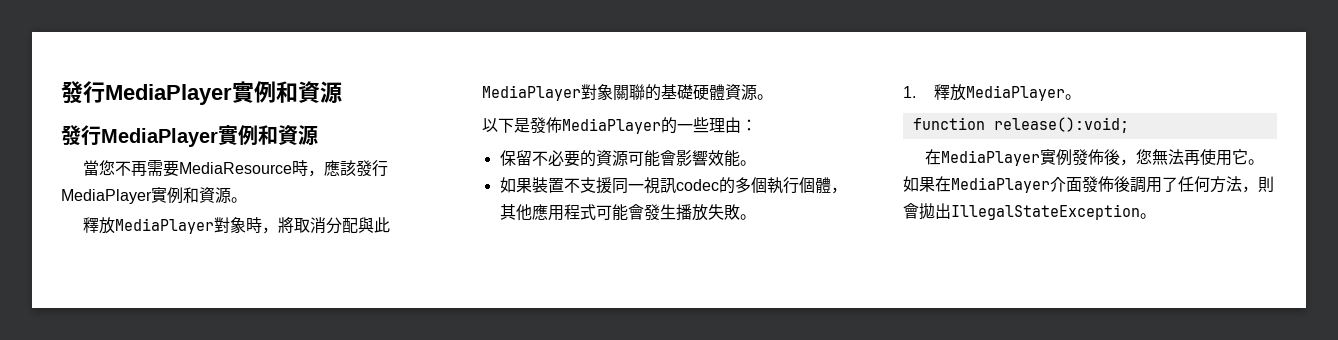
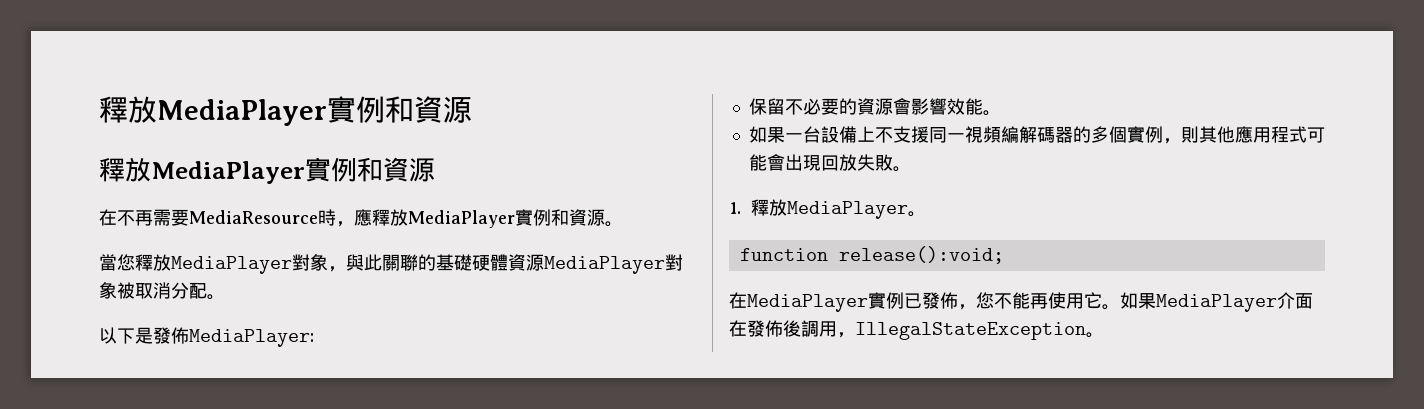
[61,81,342,105] [61,125,318,147] [82,160,115,176] 發行MediaPlayer實例和資源 // 發行MediaPlayer實例和資源 // 當您 -> [99,96,472,126] [99,157,435,184] [99,209,117,226] 釋放MediaPlayer實例和資源 // 釋放MediaPlayer實例和資源 // 在
[339,160,388,177] 該發行 -> [372,209,408,226] 釋放
(247, 200) none -> [99,254,135,271] 當您
[245,217,390,234] [482,84,613,101] 時，將取消分配與此MediaPlayer對象 -> [328,254,382,272] ，與此
(757, 92) none -> [544,254,683,274] [99,282,207,299] MediaPlayer對象被取消分配
[562,117,757,134] MediaPlayer的一些理由： -> [189,329,314,347] MediaPlayer:
[627,150,660,167] 可能 -> (893, 106) none
[531,177,564,193] 裝置 -> [784,126,875,143] 一台設備上
[659,177,847,194] 訊codec的多個執行個體， -> [982,126,1199,144] 頻編解碼器的多個實例，則
[643,204,692,221] 發生播 -> [784,154,839,171] 出現回
[1071,149,1184,166] 發佈後，您無法 -> [904,292,1030,310] 已發佈，您不能
[935,176,951,192] 在 -> (1156, 301) none
(1082, 184) none -> [729,320,747,337] 在
[1162,176,1274,193] [903,203,951,219] 了任何方法，則會拋出 -> [837,332,855,338] ，

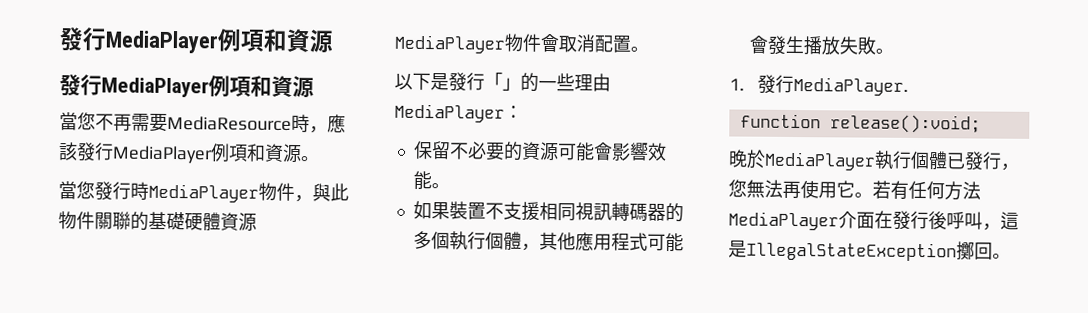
[99,96,472,126] [99,157,435,184] [99,209,117,226] 釋放MediaPlayer實例和資源 // 釋放MediaPlayer實例和資源 // 在 -> [59,27,334,54] [59,74,314,99] [59,112,96,131] 發行MediaPlayer例項和資源 // 發行MediaPlayer例項和資源 // 當您
[372,209,551,228] 釋放MediaPlayer實例 -> [58,142,248,164] 該發行MediaPlayer例項
[135,254,382,274] 釋放MediaPlayer對象，與此 -> [94,181,349,203] [58,211,95,230] 發行時MediaPlayer物件，與此物件
[665,254,683,271] [99,282,207,299] 對象被取消分配 -> [504,33,631,53] 物件會取消配置
[171,327,314,347] 佈MediaPlayer: -> [466,72,611,92] [394,103,523,123] 行「」的一些理由MediaPlayer：
(893, 106) none -> [556,142,595,162] 可能
[784,126,1199,144] 一台設備上不支援同一視頻編解碼器的多個實例，則 -> [448,201,684,223] [412,230,540,251] 裝置不支援相同視訊轉碼器的多個執行個體，
[784,154,839,171] 出現回 -> [766,35,822,56] 發生播
[750,199,926,219] 釋放MediaPlayer。 -> [757,74,910,96] 發行MediaPlayer.
[729,292,1313,312] [729,320,1086,340] 在MediaPlayer實例已發佈，您不能再使用它。如果MediaPlayer介面在發佈後調用，IllegalStateException -> [728,149,1019,171] [728,179,981,201] [728,210,1019,231] [728,240,993,262] 晚於MediaPlayer執行個體已發行，您無法再使用它。若有任何方法MediaPlayer介面在發行後呼叫，這是IllegalStateException擲回

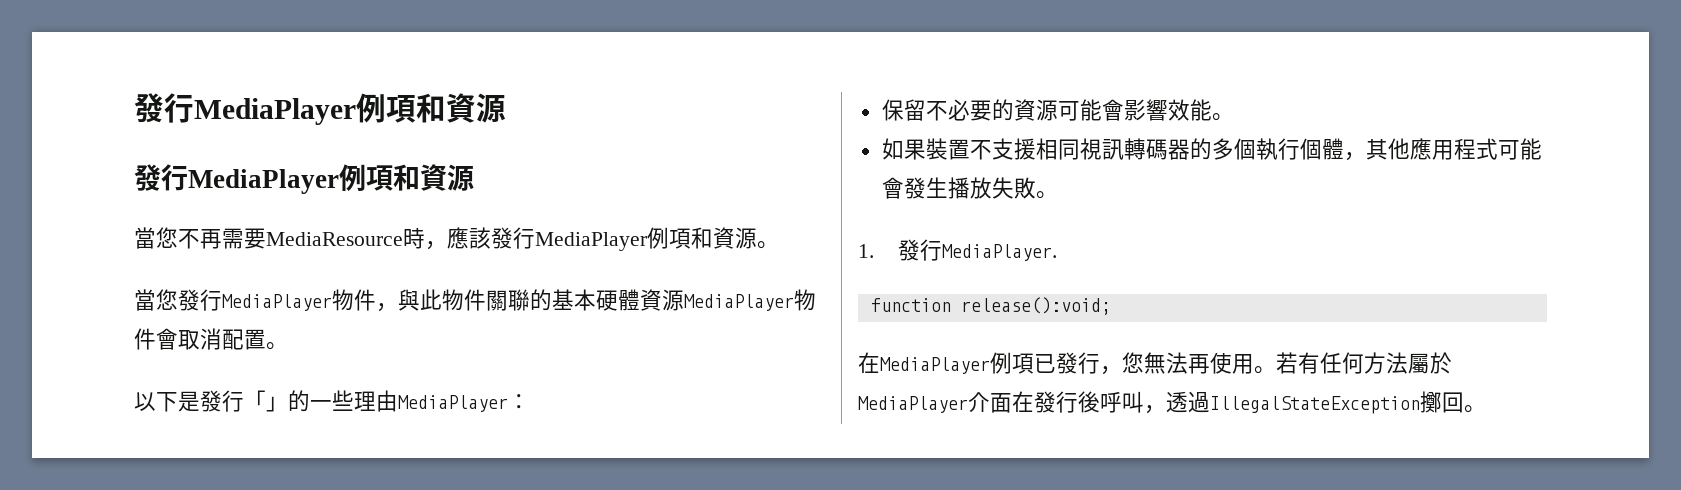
[130,181,149,200] 時 -> (222, 300) none
[166,211,185,231] 礎 -> [574,289,596,311] 本
[728,149,948,171] 晚於MediaPlayer執行個體 -> [858,352,1034,374] 在MediaPlayer例項
[836,180,855,198] 它 -> (1254, 364) none
(981, 190) none -> [1408,352,1452,374] 屬於
[1000,211,1019,230] [728,240,747,258] 這是 -> [1166,391,1210,413] 透過

